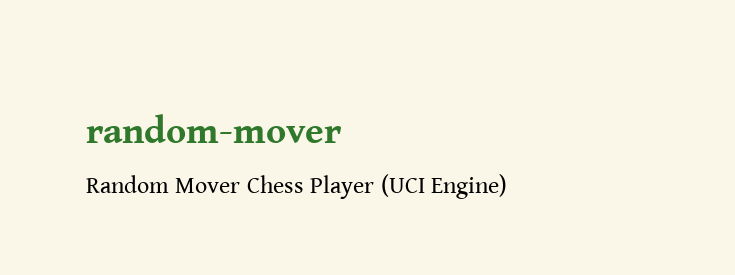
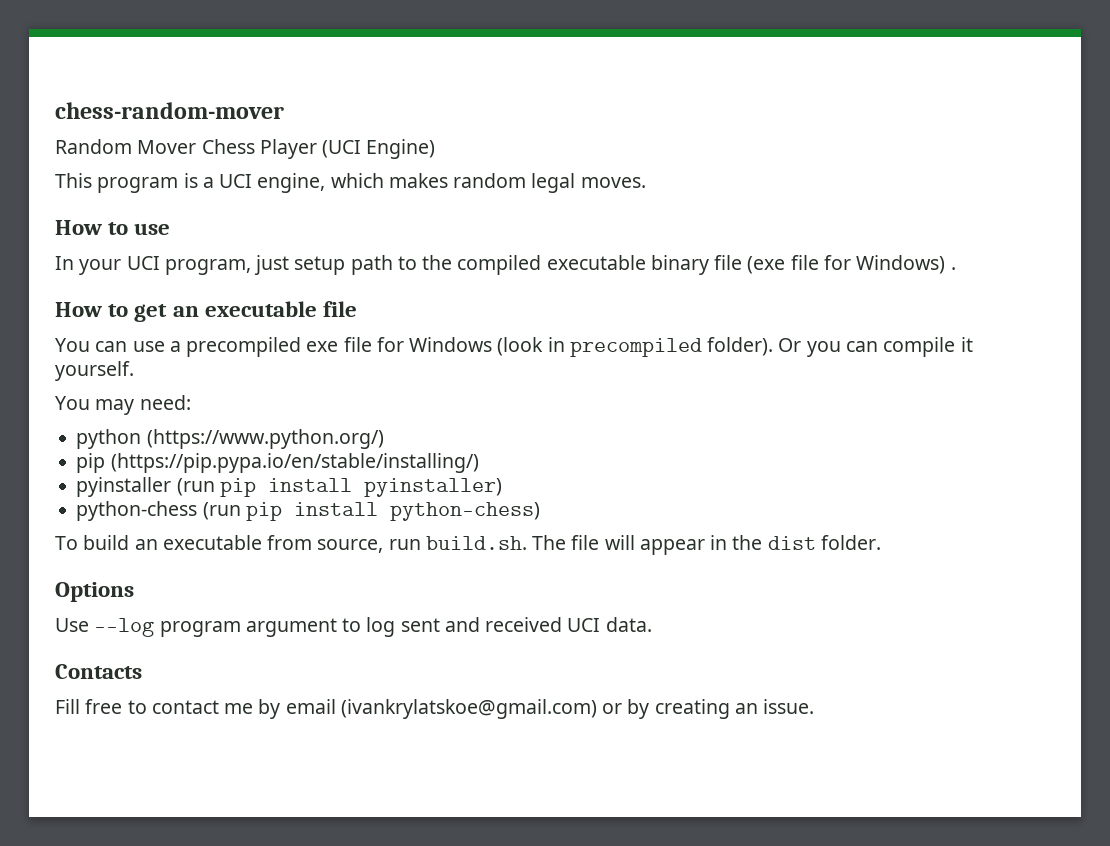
[86,114,341,143] random-mover -> [55,102,284,119] chess-random-mover
(508, 186) none -> [55,173,646,193] [55,220,171,235] [55,255,956,275] [55,301,358,322] [55,337,973,357] [55,361,134,381] [55,395,191,415] [76,429,384,449] [76,453,479,473] [76,477,502,497] [76,501,540,521] [55,535,881,555] [55,582,134,602] [55,617,652,637] [55,664,142,679] [55,699,815,719] // This program is a UCI engine, which makes random legal moves. // How to use // In your UCI program, just setup path to the compiled executable binary file (exe file for Windows) . // How to get an executable file // You can use a precompiled exe file for Windows (look in precompiled folder). Or you can compile it yourself. // You may need: // python (https://www.python.org/) // pip (https://pip.pypa.io/en/stable/installing/) // pyinstaller (run pip install pyinstaller) // python-chess (run pip install python-chess) // To build an executable from source, run build.sh. The file will appear in the dist folder. // Options // Use --log program argument to log sent and received UCI data. // Contacts // Fill free to contact me by email (ivankrylatskoe@gmail.com) or by creating an issue.

